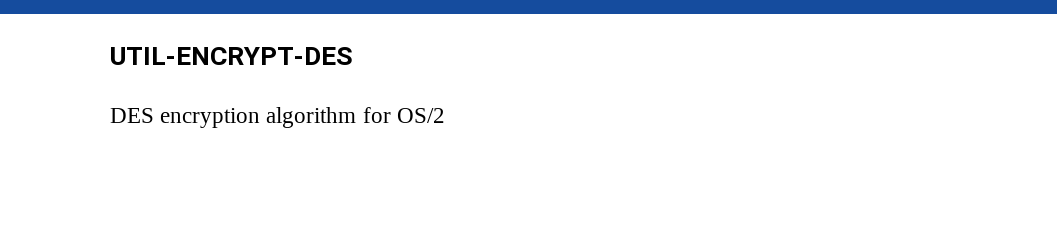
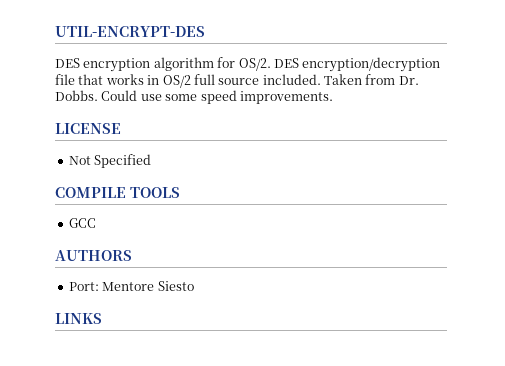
[396,108,445,123] OS/2 -> [238,57,441,72] [55,74,419,88] [55,90,333,104] [55,123,121,134] [68,154,152,168] [55,187,180,198] [68,218,96,228] [55,250,132,261] [68,281,194,291] [55,313,102,324] OS/2. DES encryption/decryption file that works in OS/2 full source included. Taken from Dr. Dobbs. Could use some speed improvements. // LICENSE // Not Specified // COMPILE TOOLS // GCC // AUTHORS // Port: Mentore Siesto // LINKS

